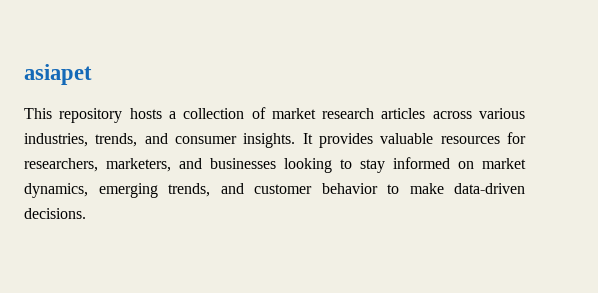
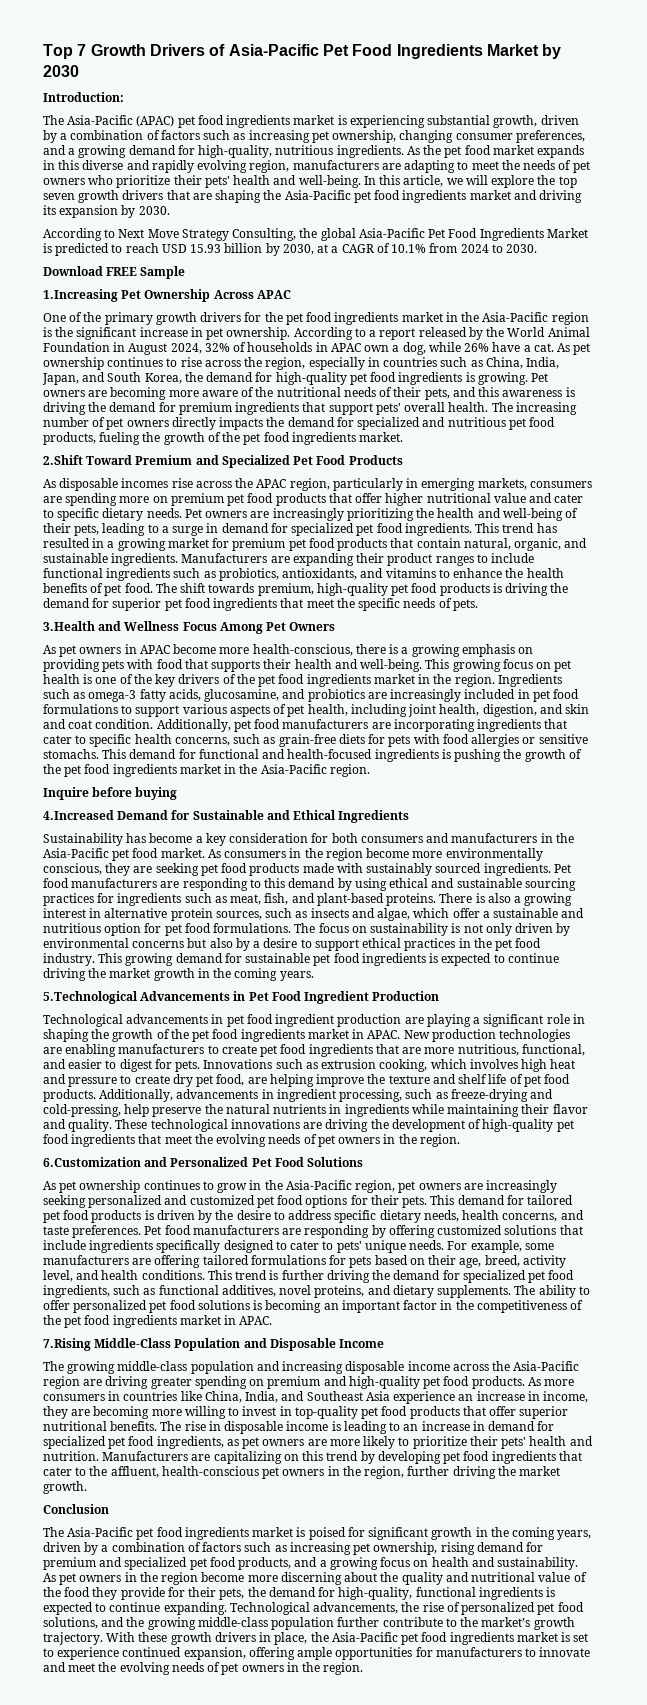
[24,64,92,85] [24,107,526,123] [24,132,526,148] [24,157,526,173] [24,183,525,198] [24,208,86,219] asiapet // This repository hosts a collection of market research articles across various industries, trends, and consumer insights. It provides valuable resources for researchers, marketers, and businesses looking to stay informed on market dynamics, emerging trends, and customer behavior to make data-driven decisions. -> [43,44,562,59] [43,65,79,77] [43,92,124,102] [43,115,579,128] [43,130,585,143] [43,145,585,158] [43,160,590,173] [43,175,577,188] [43,190,583,203] [43,205,170,218] [43,228,588,241] [43,243,538,256] [43,266,186,279] [43,289,291,302] [43,312,589,325] [43,327,590,340] [43,342,591,355] [43,357,560,370] [42,372,549,385] [43,387,575,400] [43,402,577,415] [43,417,556,430] [43,432,404,445] [43,455,403,468] [43,478,592,491] [43,493,584,506] [43,508,579,521] [43,523,557,536] [43,538,588,551] [43,553,535,566] [43,568,564,581] [43,583,569,596] [43,598,478,611] [43,621,336,634] [43,644,534,657] [43,659,572,672] [43,674,562,687] [43,689,580,702] [43,704,590,717] [43,719,568,732] [43,734,588,747] [43,749,582,762] [43,764,370,777] [43,787,178,800] [43,810,410,823] [43,833,574,846] [43,848,543,861] [43,863,571,876] [43,878,576,891] [43,893,573,906] [43,908,585,921] [43,923,571,936] [43,938,542,951] [43,953,559,966] [43,968,314,981] [43,991,440,1004] [43,1014,585,1027] [43,1029,571,1042] [43,1044,585,1057] [43,1059,576,1072] [43,1074,571,1087] [43,1089,554,1102] [43,1104,588,1117] [43,1119,574,1132] [43,1134,460,1147] [43,1157,364,1167] [43,1180,558,1193] [43,1195,574,1208] [43,1210,584,1223] [43,1225,583,1238] [43,1240,554,1253] [43,1255,566,1268] [43,1270,575,1283] [43,1285,590,1298] [43,1300,584,1313] [43,1315,273,1328] [43,1338,385,1351] [43,1361,580,1374] [43,1376,575,1389] [43,1391,589,1404] [43,1406,569,1419] [43,1421,555,1434] [43,1436,593,1449] [43,1451,582,1464] [43,1466,561,1479] [43,1481,87,1494] [43,1504,109,1514] [43,1527,592,1540] [43,1542,544,1555] [43,1557,579,1570] [43,1572,587,1585] [43,1587,556,1600] [43,1602,584,1615] [43,1617,575,1630] [43,1632,589,1645] [43,1647,591,1660] [43,1662,364,1675] Top 7 Growth Drivers of Asia-Pacific Pet Food Ingredients Market by 2030 // Introduction: // The Asia-Pacific (APAC) pet food ingredients market is experiencing substantial growth, driven by a combination of factors such as increasing pet ownership, changing consumer preferences, and a growing demand for high-quality, nutritious ingredients. As the pet food market expands in this diverse and rapidly evolving region, manufacturers are adapting to meet the needs of pet owners who prioritize their pets' health and well-being. In this article, we will explore the top seven growth drivers that are shaping the Asia-Pacific pet food ingredients market and driving its expansion by 2030. // According to Next Move Strategy Consulting, the global Asia-Pacific Pet Food Ingredients Market is predicted to reach USD 15.93 billion by 2030, at a CAGR of 10.1% from 2024 to 2030. // Download FREE Sample // 1.Increasing Pet Ownership Across APAC // One of the primary growth drivers for the pet food ingredients market in the Asia-Pacific region is the significant increase in pet ownership. According to a report released by the World Animal Foundation in August 2024, 32% of households in APAC own a dog, while 26% have a cat. As pet ownership continues to rise across the region, especially in countries such as China, India, Japan, and South Korea, the demand for high-quality pet food ingredients is growing. Pet owners are becoming more aware of the nutritional needs of their pets, and this awareness is driving the demand for premium ingredients that support pets' overall health. The increasing number of pet owners directly impacts the demand for specialized and nutritious pet food products, fueling the growth of the pet food ingredients market. // 2.Shift Toward Premium and Specialized Pet Food Products // As disposable incomes rise across the APAC region, particularly in emerging markets, consumers are spending more on premium pet food products that offer higher nutritional value and cater to specific dietary needs. Pet owners are increasingly prioritizing the health and well-being of their pets, leading to a surge in demand for specialized pet food ingredients. This trend has resulted in a growing market for premium pet food products that contain natural, organic, and sustainable ingredients. Manufacturers are expanding their product ranges to include functional ingredients such as probiotics, antioxidants, and vitamins to enhance the health benefits of pet food. The shift towards premium, high-quality pet food products is driving the demand for superior pet food ingredients that meet the specific needs of pets. // 3.Health and Wellness Focus Among Pet Owners // As pet owners in APAC become more health-conscious, there is a growing emphasis on providing pets with food that supports their health and well-being. This growing focus on pet health is one of the key drivers of the pet food ingredients market in the region. Ingredients such as omega-3 fatty acids, glucosamine, and probiotics are increasingly included in pet food formulations to support various aspects of pet health, including joint health, digestion, and skin and coat condition. Additionally, pet food manufacturers are incorporating ingredients that cater to specific health concerns, such as grain-free diets for pets with food allergies or sensitive stomachs. This demand for functional and health-focused ingredients is pushing the growth of the pet food ingredients market in the Asia-Pacific region. // Inquire before buying // 4.Increased Demand for Sustainable and Ethical Ingredients // Sustainability has become a key consideration for both consumers and manufacturers in the Asia-Pacific pet food market. As consumers in the region become more environmentally conscious, they are seeking pet food products made with sustainably sourced ingredients. Pet food manufacturers are responding to this demand by using ethical and sustainable sourcing practices for ingredients such as meat, fish, and plant-based proteins. There is also a growing interest in alternative protein sources, such as insects and algae, which offer a sustainable and nutritious option for pet food formulations. The focus on sustainability is not only driven by environmental concerns but also by a desire to support ethical practices in the pet food industry. This growing demand for sustainable pet food ingredients is expected to continue driving the market growth in the coming years. // 5.Technological Advancements in Pet Food Ingredient Production // Technological advancements in pet food ingredient production are playing a significant role in shaping the growth of the pet food ingredients market in APAC. New production technologies are enabling manufacturers to create pet food ingredients that are more nutritious, functional, and easier to digest for pets. Innovations such as extrusion cooking, which involves high heat and pressure to create dry pet food, are helping improve the texture and shelf life of pet food products. Additionally, advancements in ingredient processing, such as freeze-drying and cold-pressing, help preserve the natural nutrients in ingredients while maintaining their flavor and quality. These technological innovations are driving the development of high-quality pet food ingredients that meet the evolving needs of pet owners in the region. // 6.Customization and Personalized Pet Food Solutions // As pet ownership continues to grow in the Asia-Pacific region, pet owners are increasingly seeking personalized and customized pet food options for their pets. This demand for tailored pet food products is driven by the desire to address specific dietary needs, health concerns, and taste preferences. Pet food manufacturers are responding by offering customized solutions that include ingredients specifically designed to cater to pets' unique needs. For example, some manufacturers are offering tailored formulations for pets based on their age, breed, activity level, and health conditions. This trend is further driving the demand for specialized pet food ingredients, such as functional additives, novel proteins, and dietary supplements. The ability to offer personalized pet food solutions is becoming an important factor in the competitiveness of the pet food ingredients market in APAC. // 7.Rising Middle-Class Population and Disposable Income // The growing middle-class population and increasing disposable income across the Asia-Pacific region are driving greater spending on premium and high-quality pet food products. As more consumers in countries like China, India, and Southeast Asia experience an increase in income, they are becoming more willing to invest in top-quality pet food products that offer superior nutritional benefits. The rise in disposable income is leading to an increase in demand for specialized pet food ingredients, as pet owners are more likely to prioritize their pets' health and nutrition. Manufacturers are capitalizing on this trend by developing pet food ingredients that cater to the affluent, health-conscious pet owners in the region, further driving the market growth. // Conclusion // The Asia-Pacific pet food ingredients market is poised for significant growth in the coming years, driven by a combination of factors such as increasing pet ownership, rising demand for premium and specialized pet food products, and a growing focus on health and sustainability. As pet owners in the region become more discerning about the quality and nutritional value of the food they provide for their pets, the demand for high-quality, functional ingredients is expected to continue expanding. Technological advancements, the rise of personalized pet food solutions, and the growing middle-class population further contribute to the market’s growth trajectory. With these growth drivers in place, the Asia-Pacific pet food ingredients market is set to experience continued expansion, offering ample opportunities for manufacturers to innovate and meet the evolving needs of pet owners in the region.

